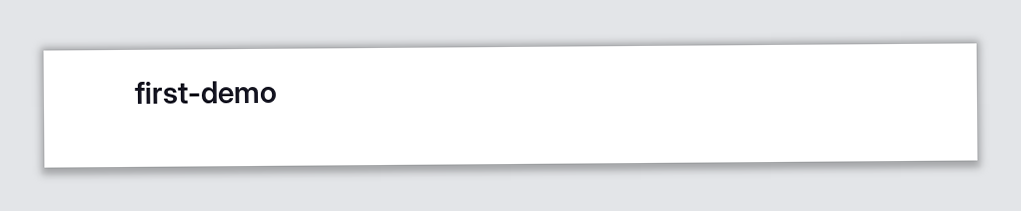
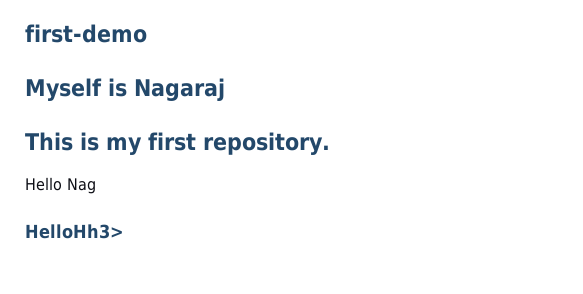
(277, 92) none -> [25,78,225,101] [25,132,330,155] [25,177,96,194] [25,224,124,239] // Myself is Nagaraj // This is my first repository. // Hello Nag // HelloHh3>

